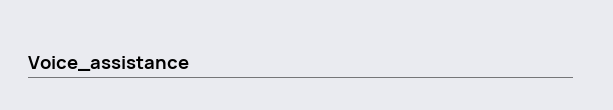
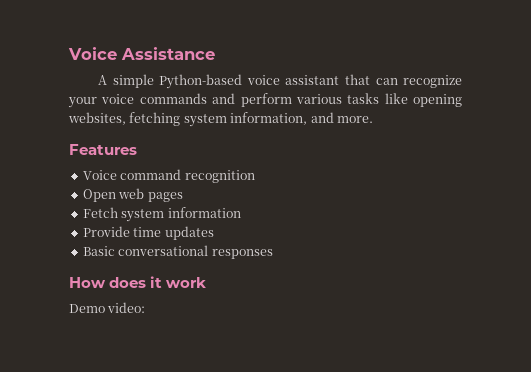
[28,56,189,71] Voice_assistance -> [68,47,215,60] [98,74,462,89] [68,93,462,108] [68,112,373,127] [69,144,137,155] [82,169,255,183] [82,188,183,202] [82,207,241,222] [82,226,214,240] [82,245,273,259] [69,276,207,288] [69,302,146,313] Voice Assistance // A simple Python-based voice assistant that can recognize your voice commands and perform various tasks like opening websites, fetching system information, and more. // Features // Voice command recognition // Open web pages // Fetch system information // Provide time updates // Basic conversational responses // How does it work // Demo video:

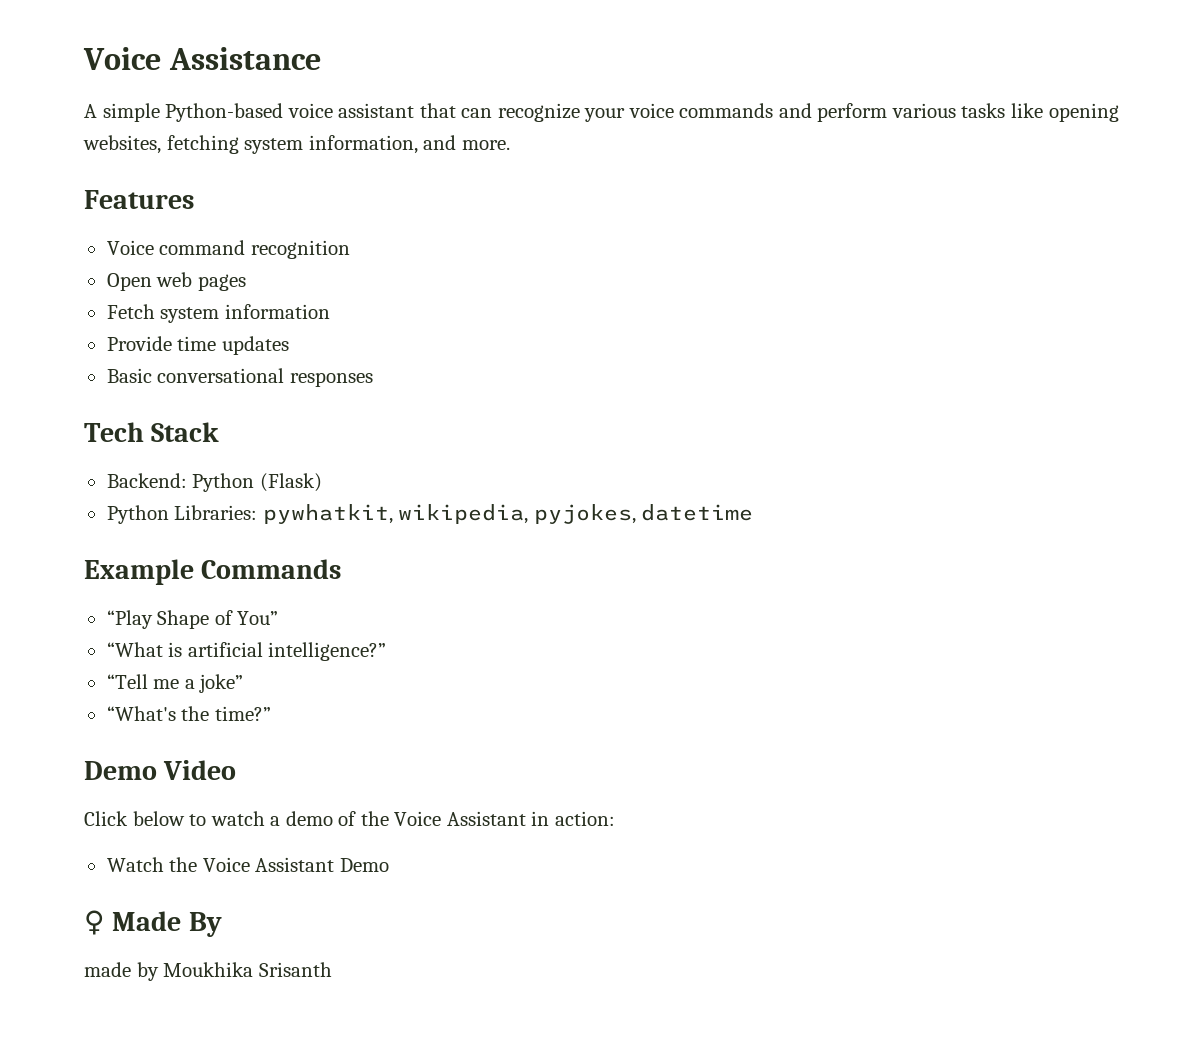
[69,276,207,288] [69,302,146,313] How does it work // Demo video: -> [84,422,220,442] [106,473,322,492] [106,504,754,524] [84,559,342,585] [106,610,279,629] [106,642,387,661] [106,674,244,693] [106,706,271,721] [84,760,237,780] [84,811,615,826] [106,857,389,872] [84,910,222,937] [84,962,332,981] Tech Stack // Backend: Python (Flask) // Python Libraries: pywhatkit, wikipedia, pyjokes, datetime // Example Commands // “Play Shape of You” // “What is artificial intelligence?” // “Tell me a joke” // “What's the time?” // Demo Video // Click below to watch a demo of the Voice Assistant in action: // Watch the Voice Assistant Demo // ♀ Made By // made by Moukhika Srisanth

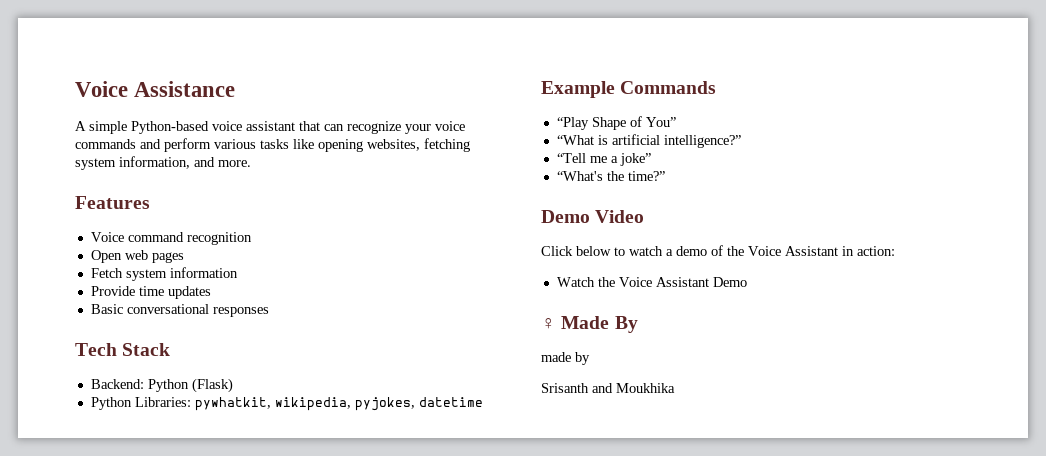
[163,962,332,977] Moukhika Srisanth -> [541,383,675,393] // Srisanth and Moukhika

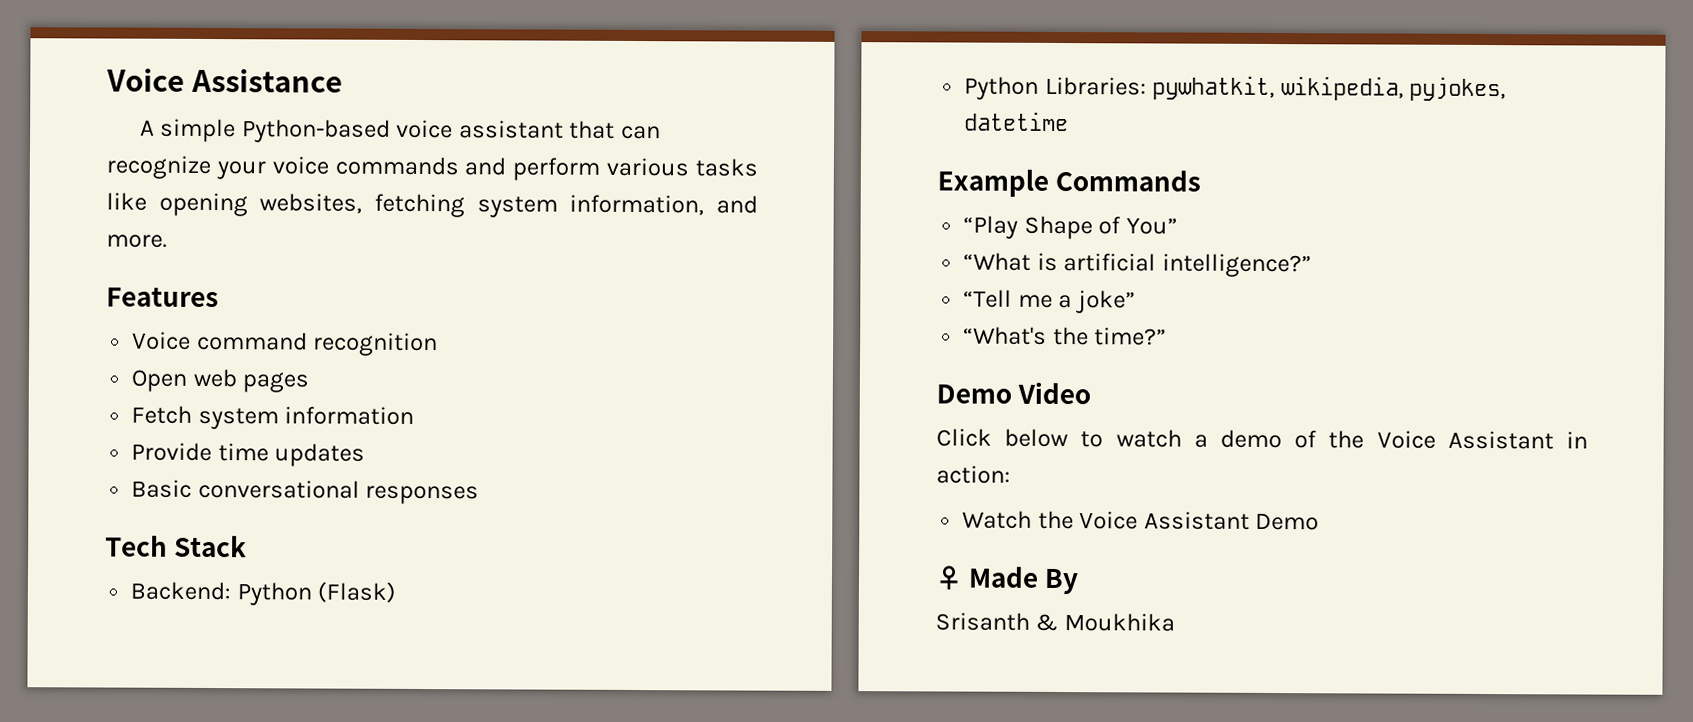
[541,352,590,365] // made by -> (1080, 581) none
[592,383,613,393] and -> [1035,613,1059,632] &

